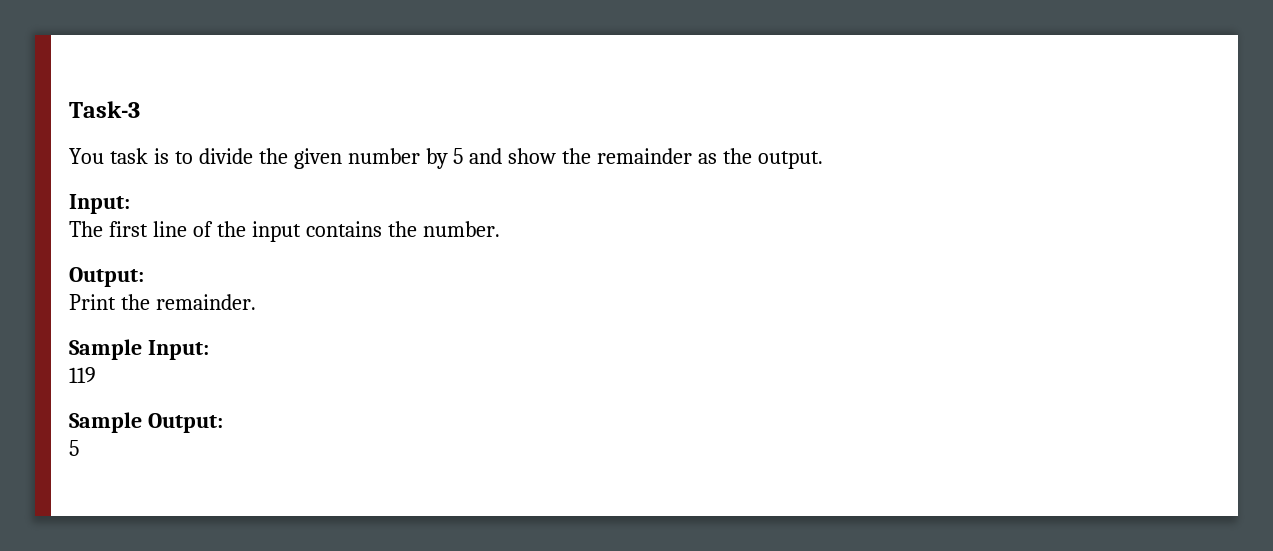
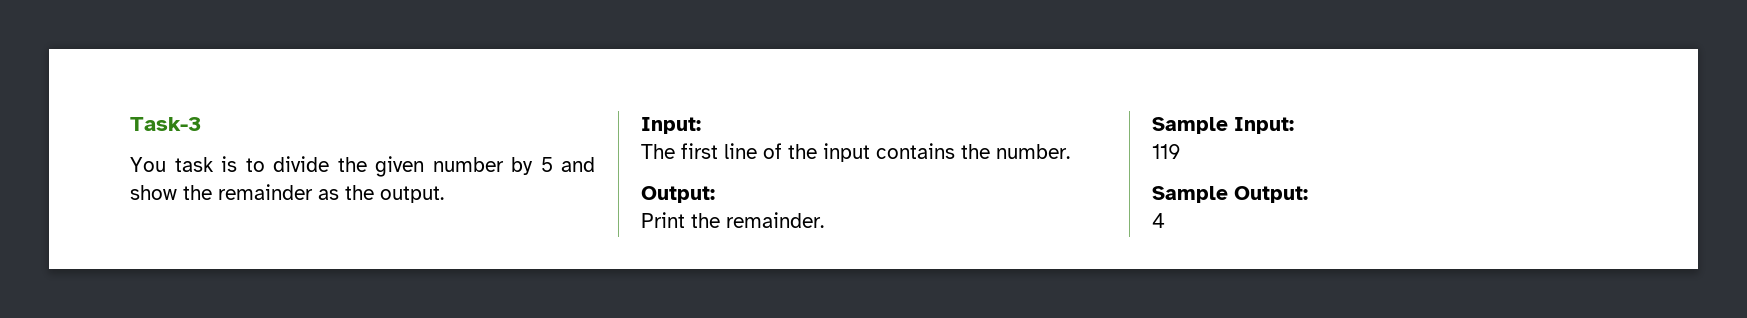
[69,440,79,456] 5 -> [1152,213,1165,228] 4

